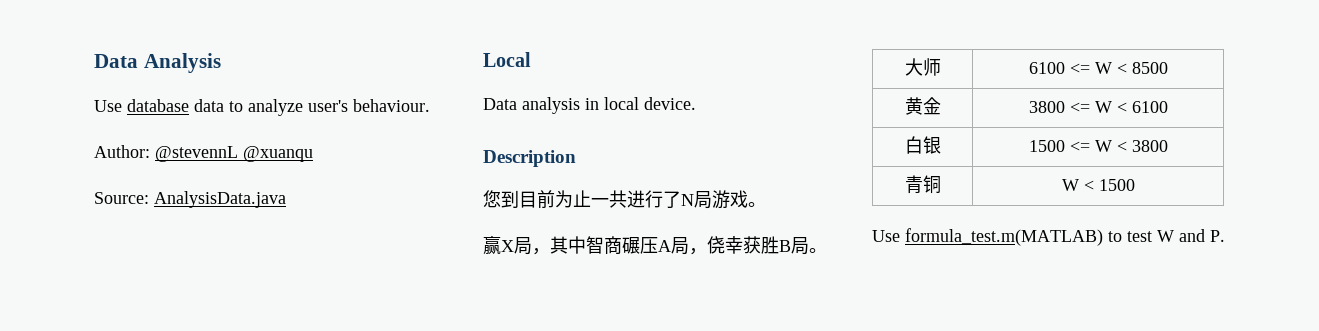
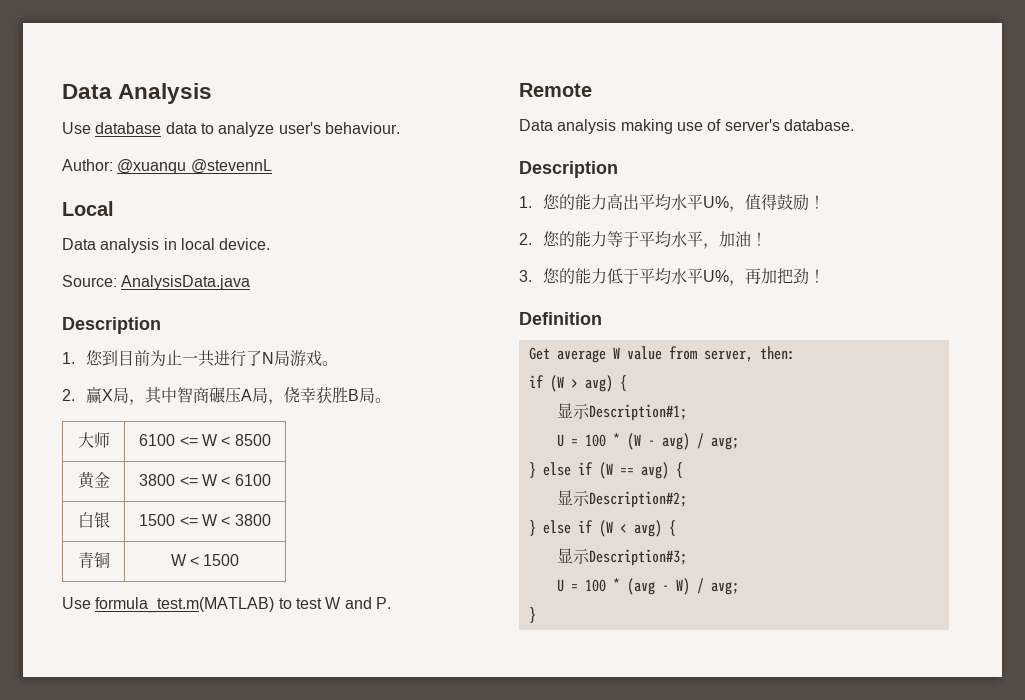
(150, 151) none -> [117,159,187,174] @xuanqu
[243,146,313,162] [94,191,286,208] @xuanqu // Source: AnalysisData.java -> (272, 166) none
[483,150,576,167] // Description // -> [62,275,251,290] [62,317,161,334] [62,352,75,364] // Source: AnalysisData.java // Description // 1.
(766, 204) none -> [62,389,75,401] 2.
(1225, 236) none -> [519,83,592,97] [519,119,854,134] [519,161,618,178] [519,193,825,212] [519,231,767,249] [519,268,825,286] [519,312,602,325] [528,346,795,363] [528,375,627,392] [556,403,687,421] [556,433,739,450] [528,462,683,479] [556,490,687,508] [528,520,676,537] [556,548,687,566] [556,578,739,595] [528,607,536,623] // Remote // Data analysis making use of server's database. // Description // 1.您的能力高出平均水平U%，值得鼓励！ // 2.您的能力等于平均水平，加油！ // 3.您的能力低于平均水平U%，再加把劲！ // Definition // Get average W value from server, then: // if (W > avg) { // 显示Description#1; // U = 100 * (W - avg) / avg; // } else if (W == avg) { // 显示Description#2; // } else if (W < avg) { // 显示Description#3; // U = 100 * (avg - W) / avg; // }

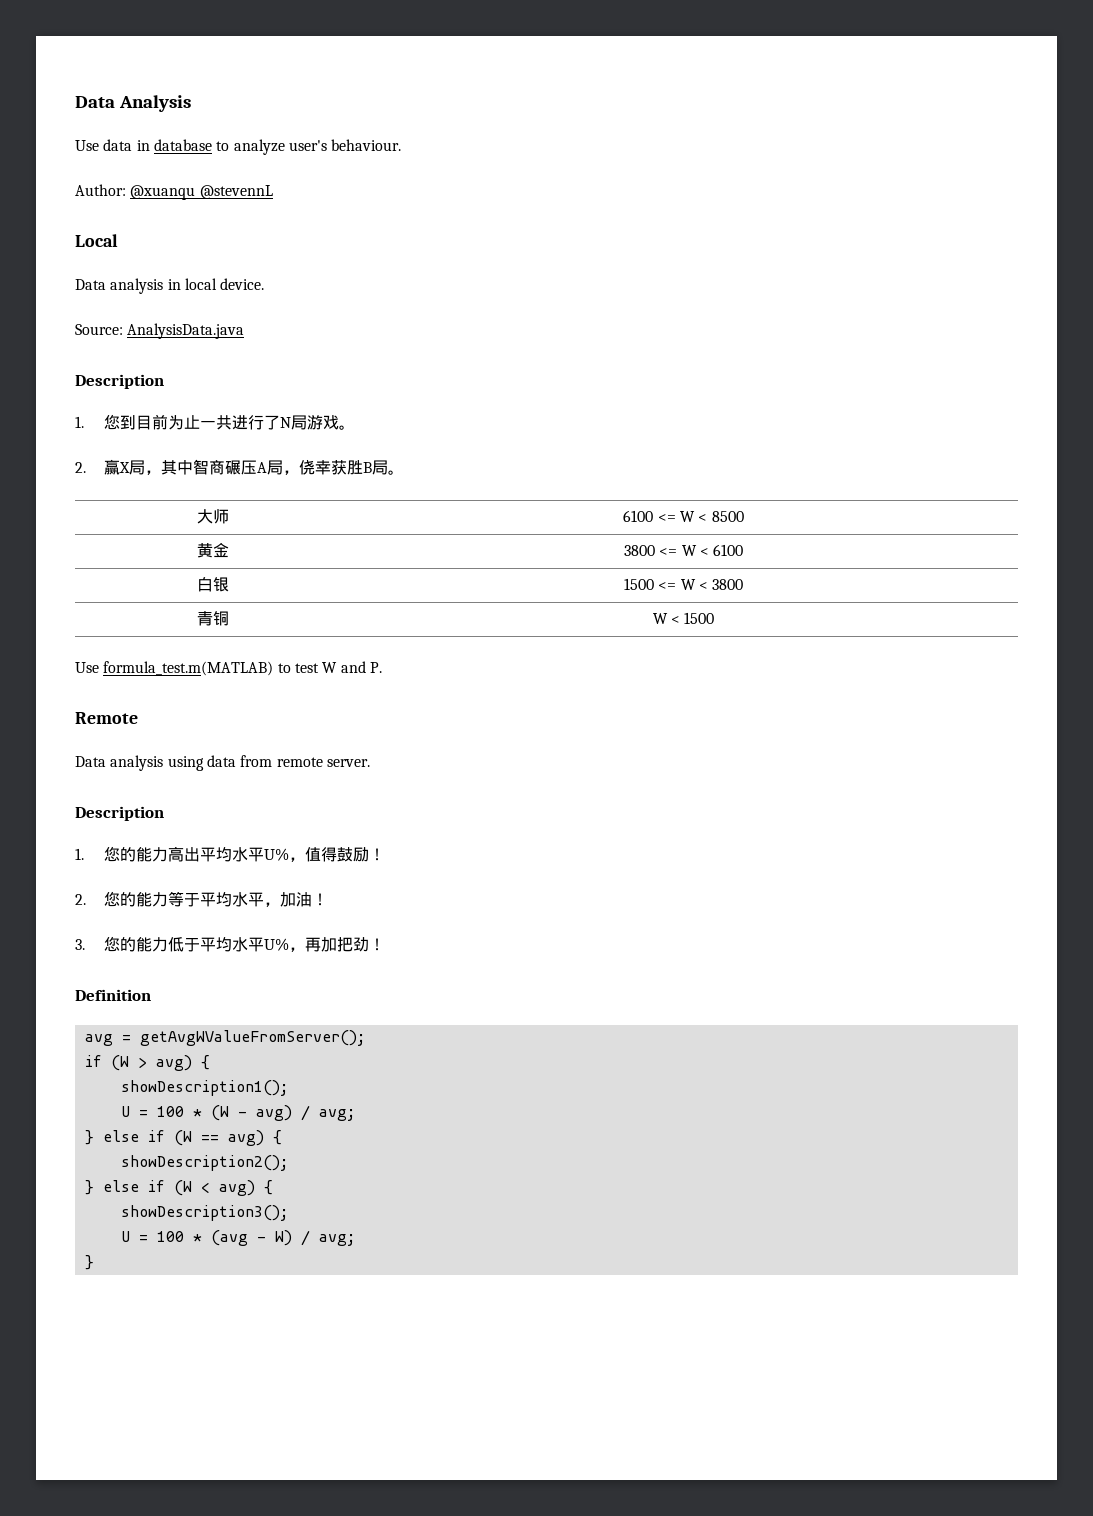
[95,122,197,134] database data -> [103,139,212,151] data in database
[620,119,854,134] making use of server's database. -> [167,755,370,771] using data from remote server.
[528,346,795,363] Get average W value from server, then: -> [84,1030,365,1046] avg = getAvgWValueFromServer();
[556,403,687,421] 显示Description#1; -> [120,1080,288,1096] showDescription1();
[556,490,687,508] 显示Description#2; -> [120,1155,288,1171] showDescription2();
[556,548,687,566] 显示Description#3; -> [120,1205,288,1221] showDescription3();

